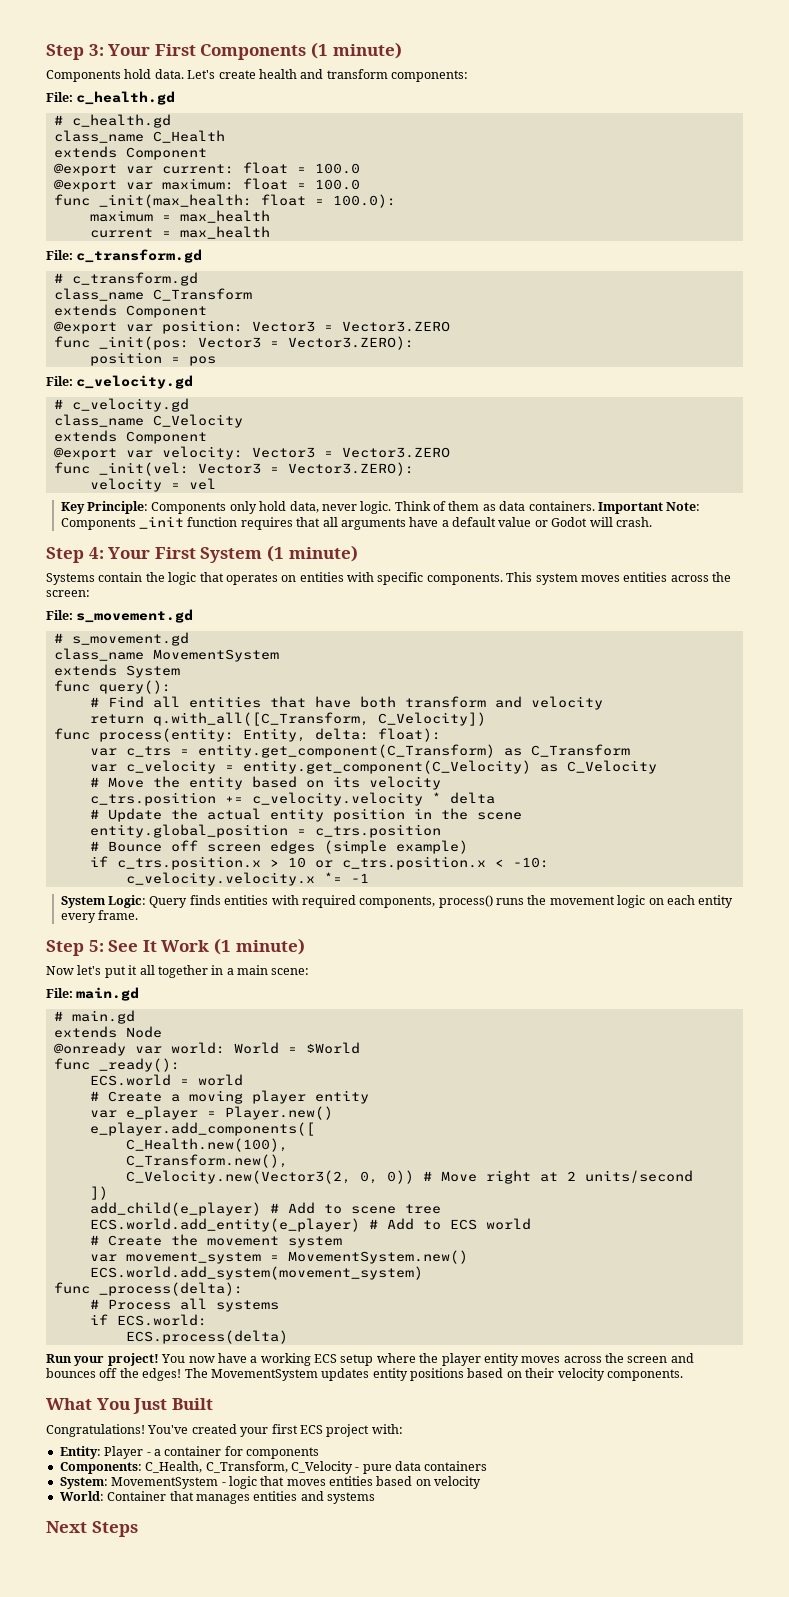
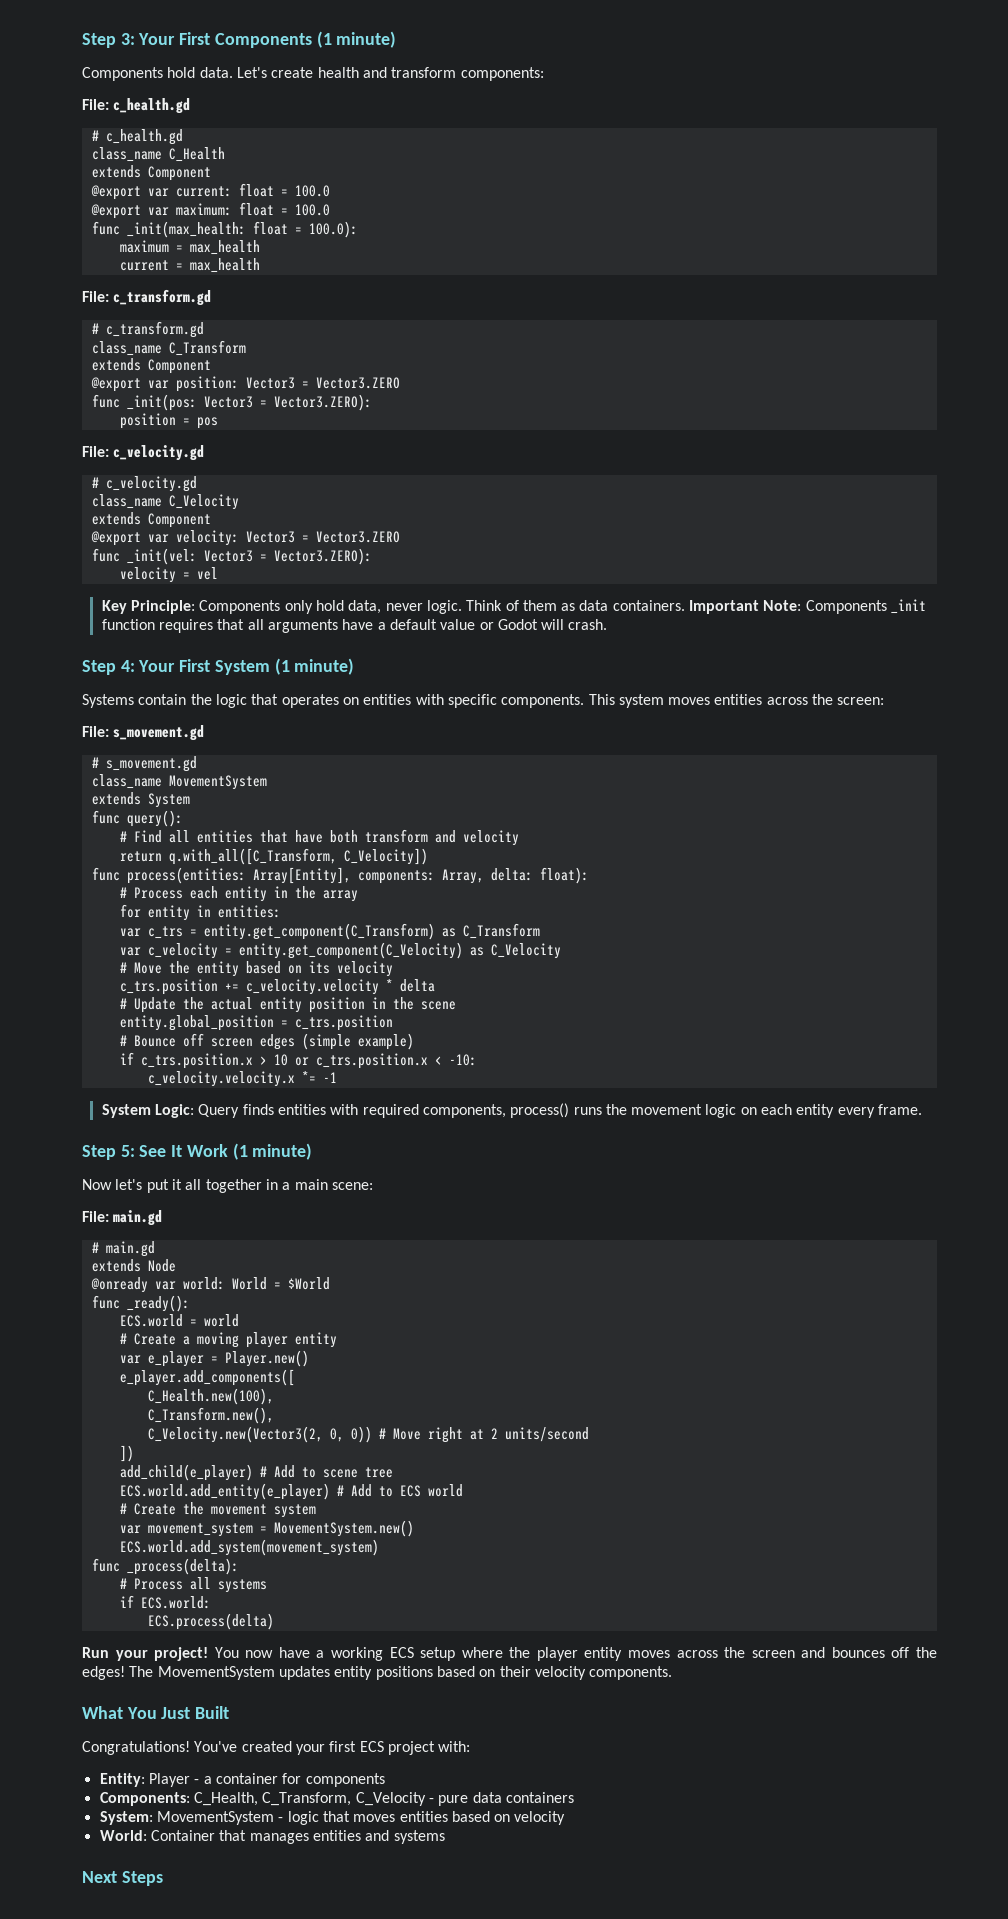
[98,728,441,742] process(entity: Entity, delta: float): -> [126,867,589,884] [119,886,358,902] [119,904,281,921] process(entities: Array[Entity], components: Array, delta: float): // # Process each entity in the array // for entity in entities:

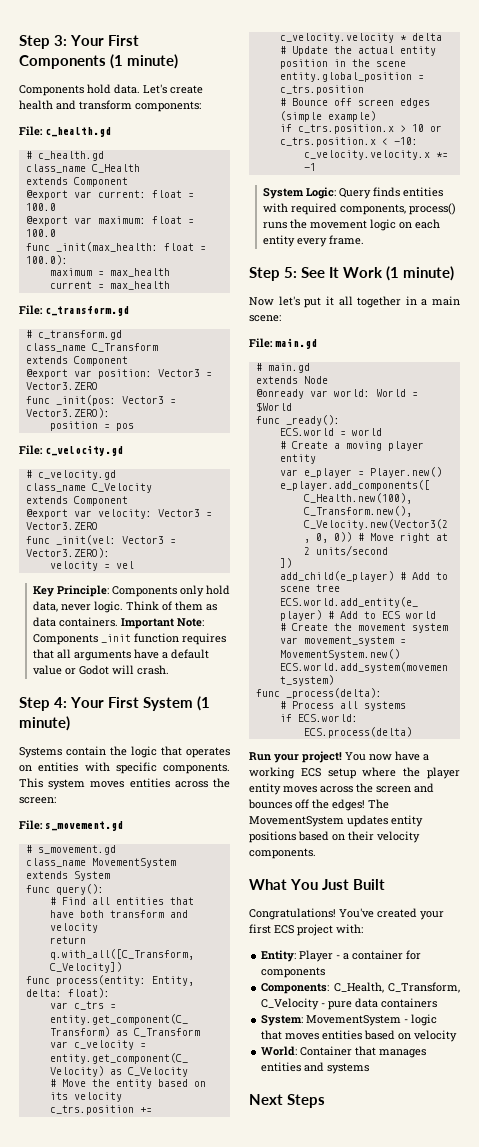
[126,867,589,884] [119,886,358,902] [119,904,281,921] process(entities: Array[Entity], components: Array, delta: float): // # Process each entity in the array // for entity in entities: -> [55,975,194,986] [25,988,110,998] process(entity: Entity, delta: float):

